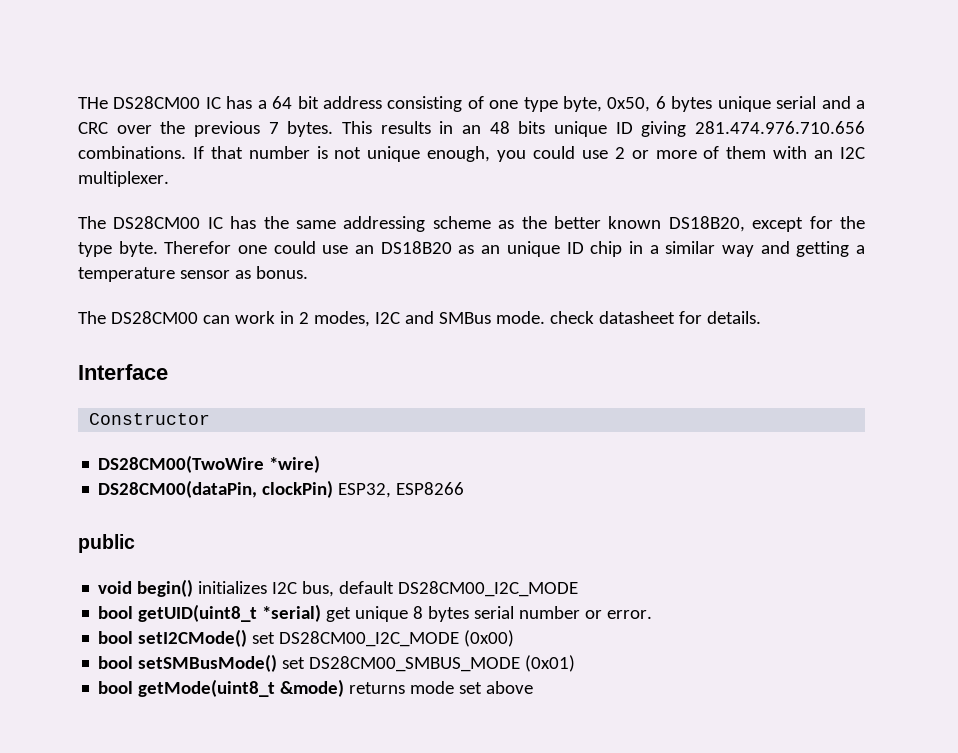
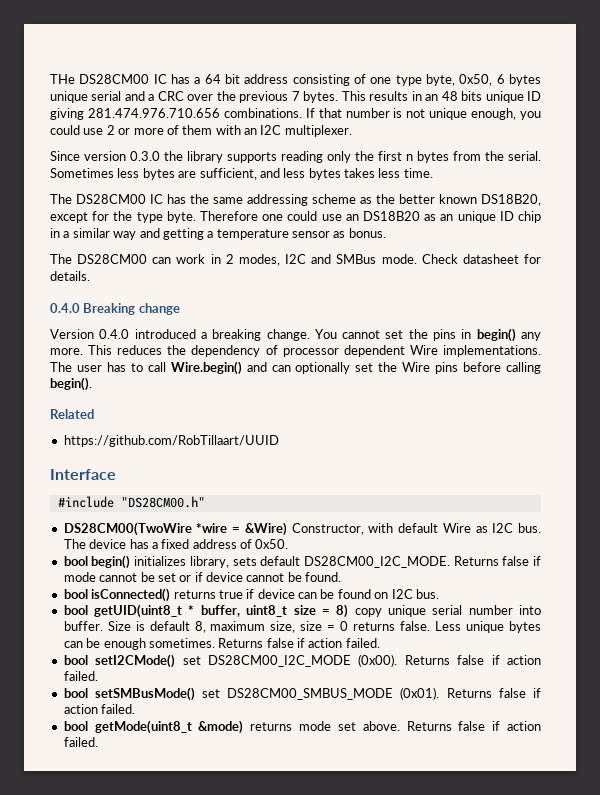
(169, 179) none -> [50,151,541,163] [50,168,433,180] // Since version 0.3.0 the library supports reading only the first n bytes from the serial. Sometimes less bytes are sufficient, and less bytes takes less time.
[164,241,232,254] Therefor -> [200,211,258,221] Therefore
[549,311,594,324] check -> [421,254,458,264] Check
(761, 317) none -> [50,303,180,315] [50,328,542,342] [50,345,541,357] [50,361,542,375] [50,377,92,391] [50,409,94,419] [63,435,279,447] // 0.4.0 Breaking change // Version 0.4.0 introduced a breaking change. You cannot set the pins in begin() any more. This reduces the dependency of processor dependent Wire implementations. The user has to call Wire.begin() and can optionally set the Wire pins before calling begin(). // Related // https://github.com/RobTillaart/UUID
[89,413,211,425] Constructor -> [57,496,205,508] #include "DS28CM00.h"
[269,455,321,473] [98,480,465,498] [78,534,135,553] [98,579,579,597] [98,604,653,622] [98,629,515,647] [98,654,576,672] *wire) // DS28CM00(dataPin, clockPin) ESP32, ESP8266 // public // void begin() initializes I2C bus, default DS28CM00_I2C_MODE // bool getUID(uint8_t *serial) get unique 8 bytes serial number or error. // bool setI2CMode() set DS28CM00_I2C_MODE (0x00) // bool setSMBusMode() set DS28CM00_SMBUS_MODE (0x01) -> [196,522,542,536] [63,539,289,549] [63,555,542,569] [63,572,342,582] [63,588,439,602] [63,604,541,618] [63,621,541,633] [63,638,380,650] [63,654,541,668] [63,671,98,681] [63,687,541,701] [63,704,136,714] *wire = &Wire) Constructor, with default Wire as I2C bus. The device has a fixed address of 0x50. // bool begin() initializes library, sets default DS28CM00_I2C_MODE. Returns false if mode cannot be set or if device cannot be found. // bool isConnected() returns true if device can be found on I2C bus. // bool getUID(uint8_t * buffer, uint8_t size = 8) copy unique serial number into buffer. Size is default 8, maximum size, size = 0 returns false. Less unique bytes can be enough sometimes. Returns false if action failed. // bool setI2CMode() set DS28CM00_I2C_MODE (0x00). Returns false if action failed. // bool setSMBusMode() set DS28CM00_SMBUS_MODE (0x01). Returns false if action failed.
[486,681,534,694] above -> [362,721,541,731] [63,737,98,747] above. Returns false if action failed.

